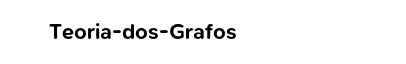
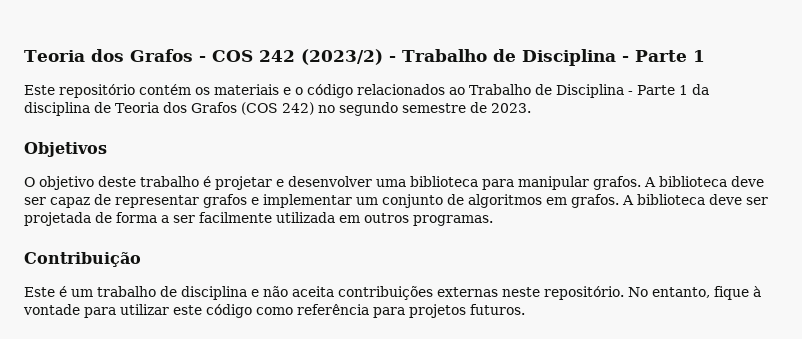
[49,23,237,40] Teoria-dos-Grafos -> [24,49,705,66] [24,84,709,98] [24,102,531,116] [24,142,107,157] [24,176,764,190] [24,194,768,208] [24,212,493,226] [24,252,141,267] [24,286,761,300] [23,304,525,318] Teoria dos Grafos - COS 242 (2023/2) - Trabalho de Disciplina - Parte 1 // Este repositório contém os materiais e o código relacionados ao Trabalho de Disciplina - Parte 1 da disciplina de Teoria dos Grafos (COS 242) no segundo semestre de 2023. // Objetivos // O objetivo deste trabalho é projetar e desenvolver uma biblioteca para manipular grafos. A biblioteca deve ser capaz de representar grafos e implementar um conjunto de algoritmos em grafos. A biblioteca deve ser projetada de forma a ser facilmente utilizada em outros programas. // Contribuição // Este é um trabalho de disciplina e não aceita contribuições externas neste repositório. No entanto, fique à vontade para utilizar este código como referência para projetos futuros.

